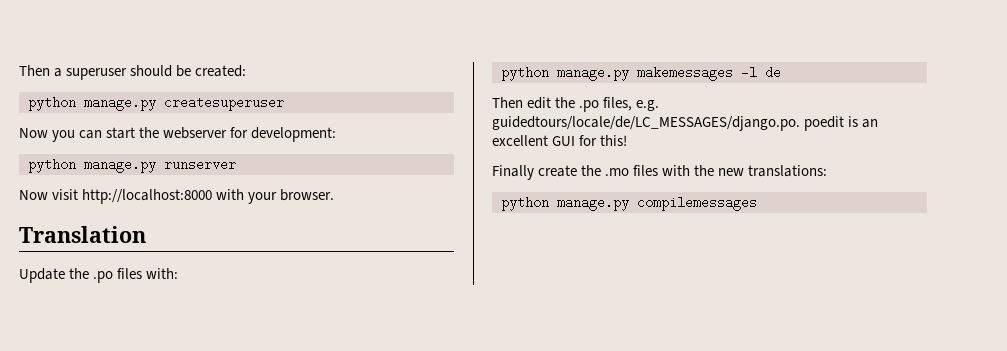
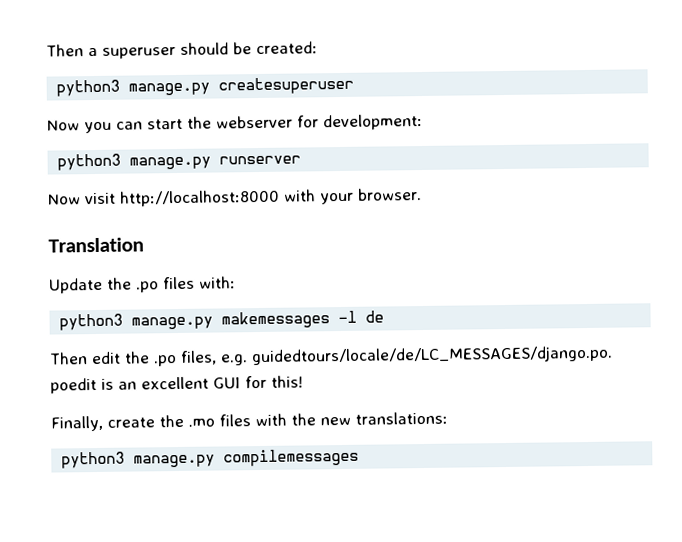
[28,97,76,111] python -> [56,79,121,97] python3
[28,159,76,173] python -> [57,153,122,171] python3
[501,67,549,81] python -> [59,313,124,331] python3
[492,165,534,180] Finally -> [50,415,103,432] Finally,
[501,197,549,211] python -> [61,451,126,469] python3

